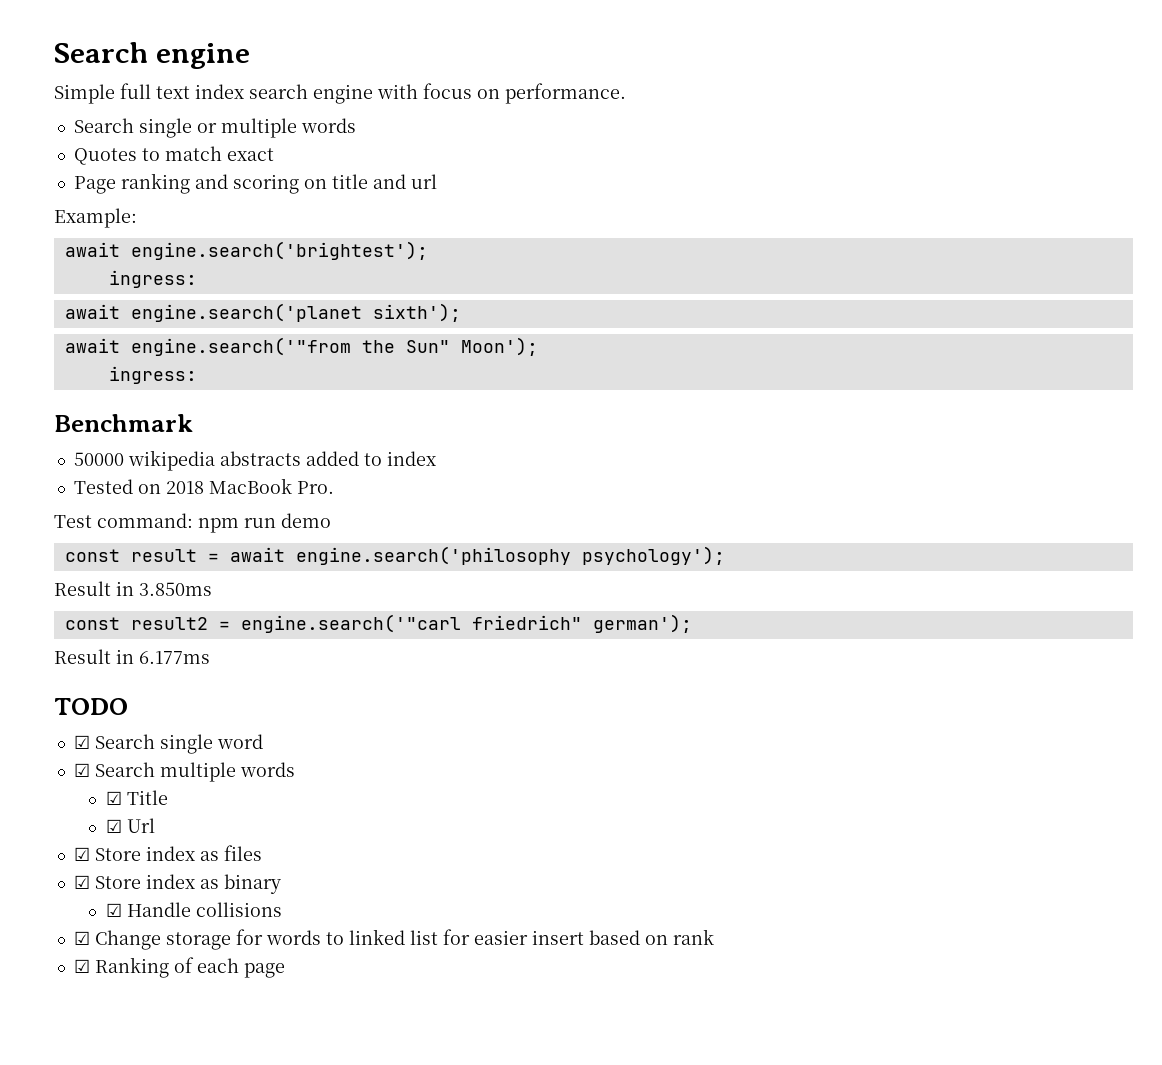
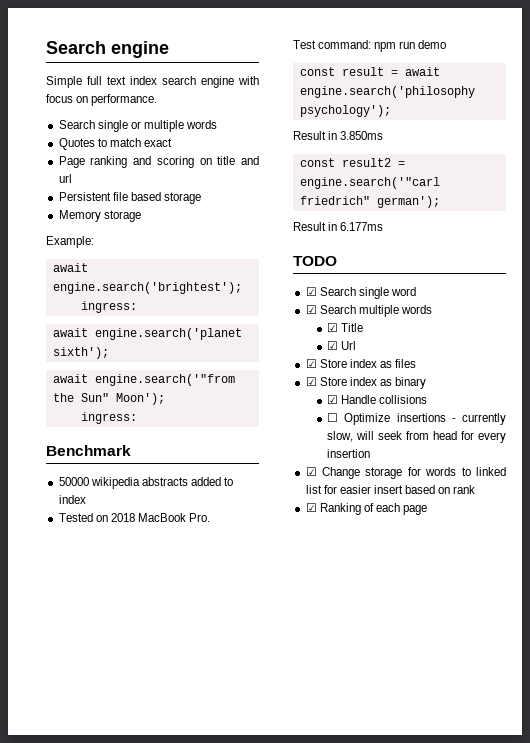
(437, 181) none -> [58,192,201,204] [58,210,141,222] // Persistent file based storage // Memory storage
(282, 909) none -> [327,413,506,425] [327,431,507,443] [327,449,371,458] // ☐ Optimize insertions - currently slow, will seek from head for every insertion

